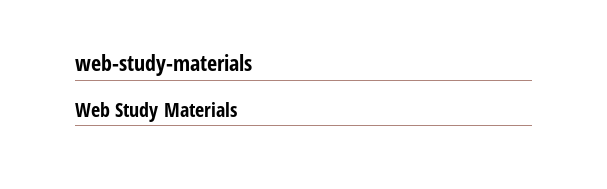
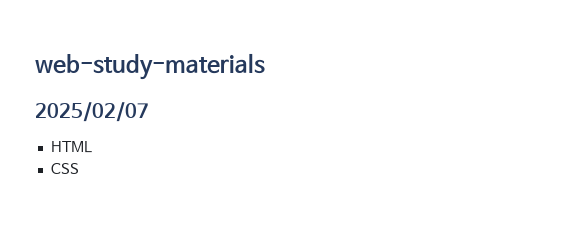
[75,102,237,122] Web Study Materials -> [35,102,149,122] [50,141,92,153] [50,163,79,174] 2025/02/07 // HTML // CSS

